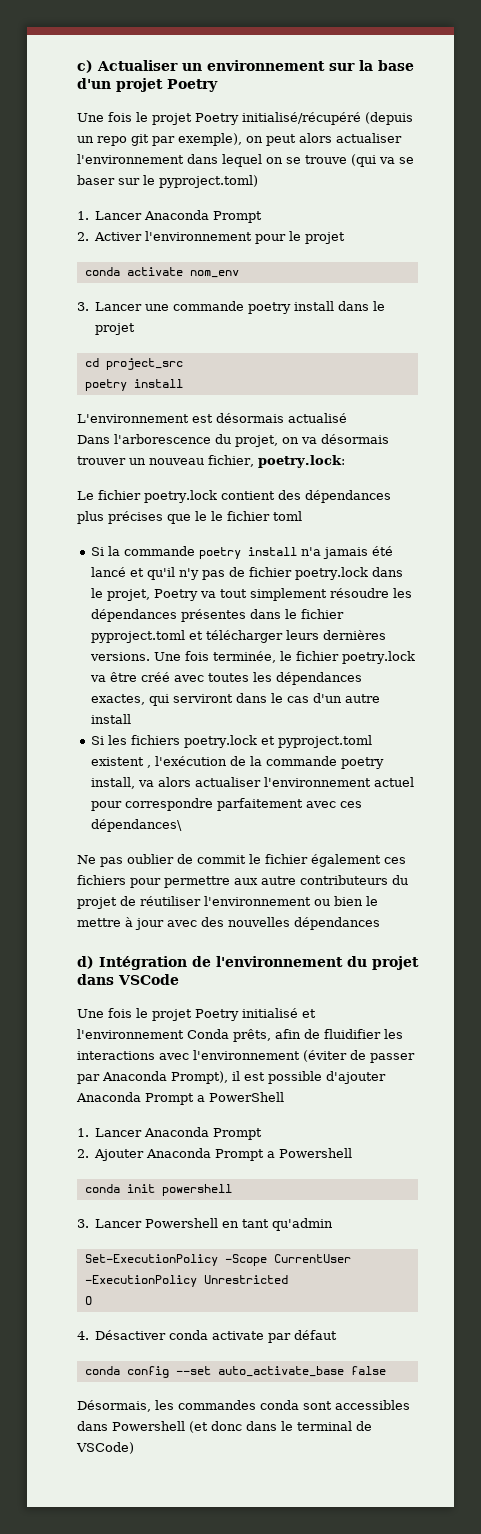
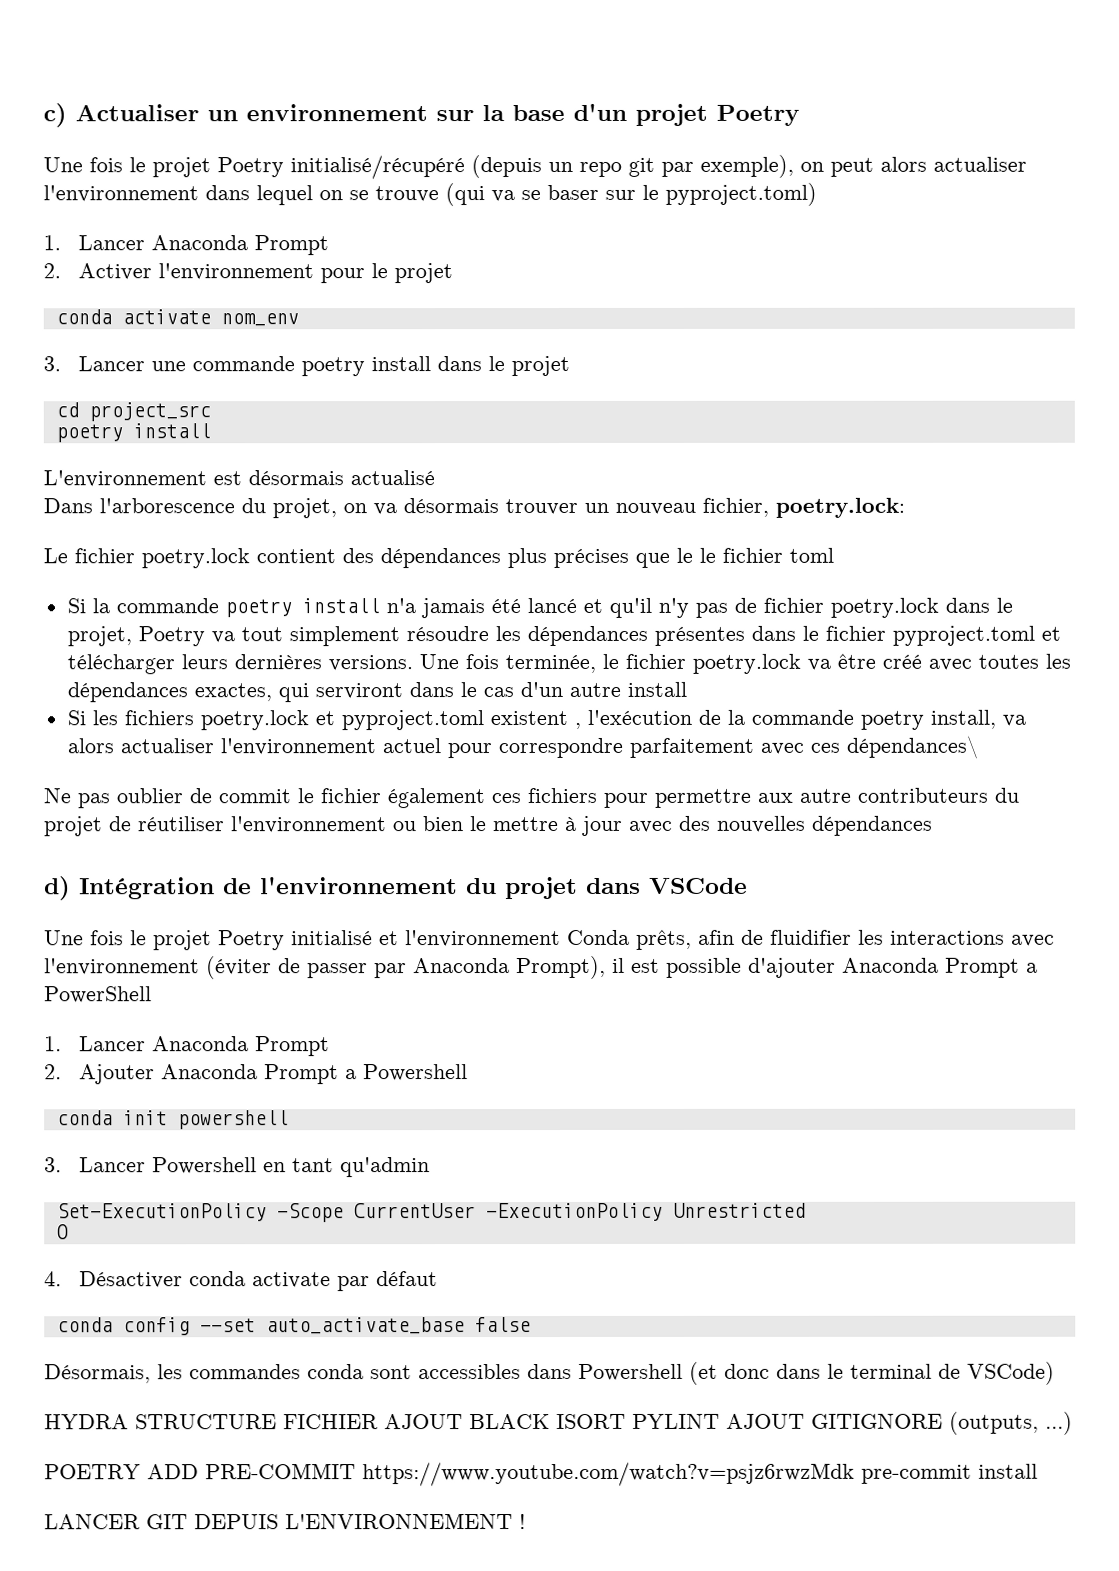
(134, 1448) none -> [44,1411,1073,1435] [44,1461,1038,1487] [44,1513,526,1530] // HYDRA STRUCTURE FICHIER AJOUT BLACK ISORT PYLINT AJOUT GITIGNORE (outputs, ...) // POETRY ADD PRE-COMMIT https://www.youtube.com/watch?v=psjz6rwzMdk pre-commit install // LANCER GIT DEPUIS L'ENVIRONNEMENT !

